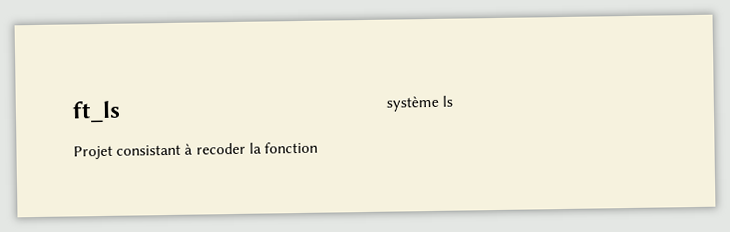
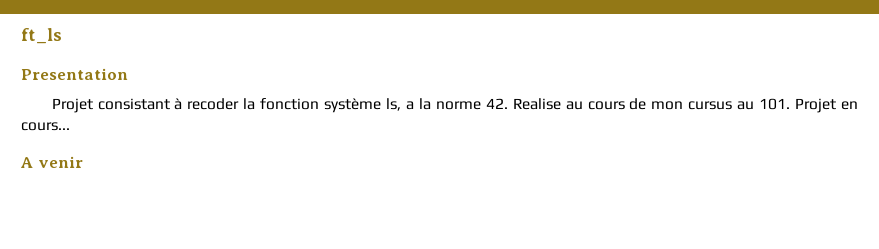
(121, 111) none -> [21,68,128,80] // Presentation
[442,95,454,107] ls -> [386,98,859,113] [21,122,70,131] [20,156,83,168] ls, a la norme 42. Realise au cours de mon cursus au 101. Projet en cours... // A venir

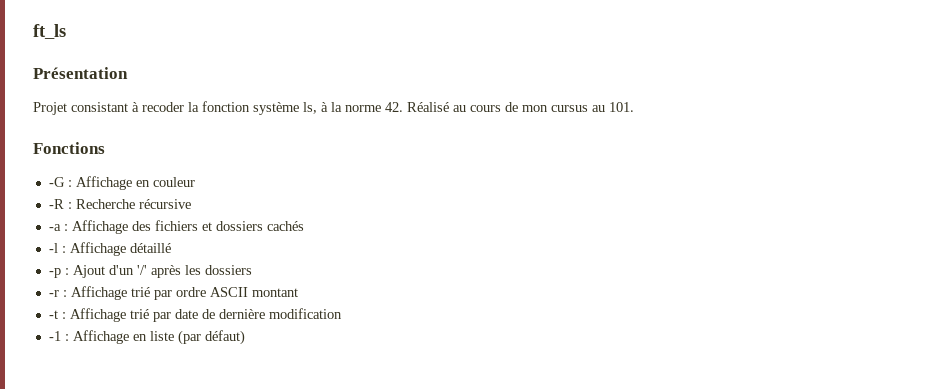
[21,68,128,80] Presentation -> [33,67,128,79] Présentation
[405,101,414,110] a -> [321,102,328,112] à
[512,98,561,110] Realise -> [407,102,449,112] Réalisé
[795,98,859,113] [21,122,70,131] [20,156,83,168] Projet en cours... // A venir -> [33,142,105,154] [48,176,195,190] [48,199,191,209] [48,220,304,234] [48,242,171,256] [48,265,252,278] [48,286,298,300] [48,308,342,322] [48,330,245,345] // Fonctions // -G : Affichage en couleur // -R : Recherche récursive // -a : Affichage des fichiers et dossiers cachés // -l : Affichage détaillé // -p : Ajout d'un '/' après les dossiers // -r : Affichage trié par ordre ASCII montant // -t : Affichage trié par date de dernière modification // -1 : Affichage en liste (par défaut)

